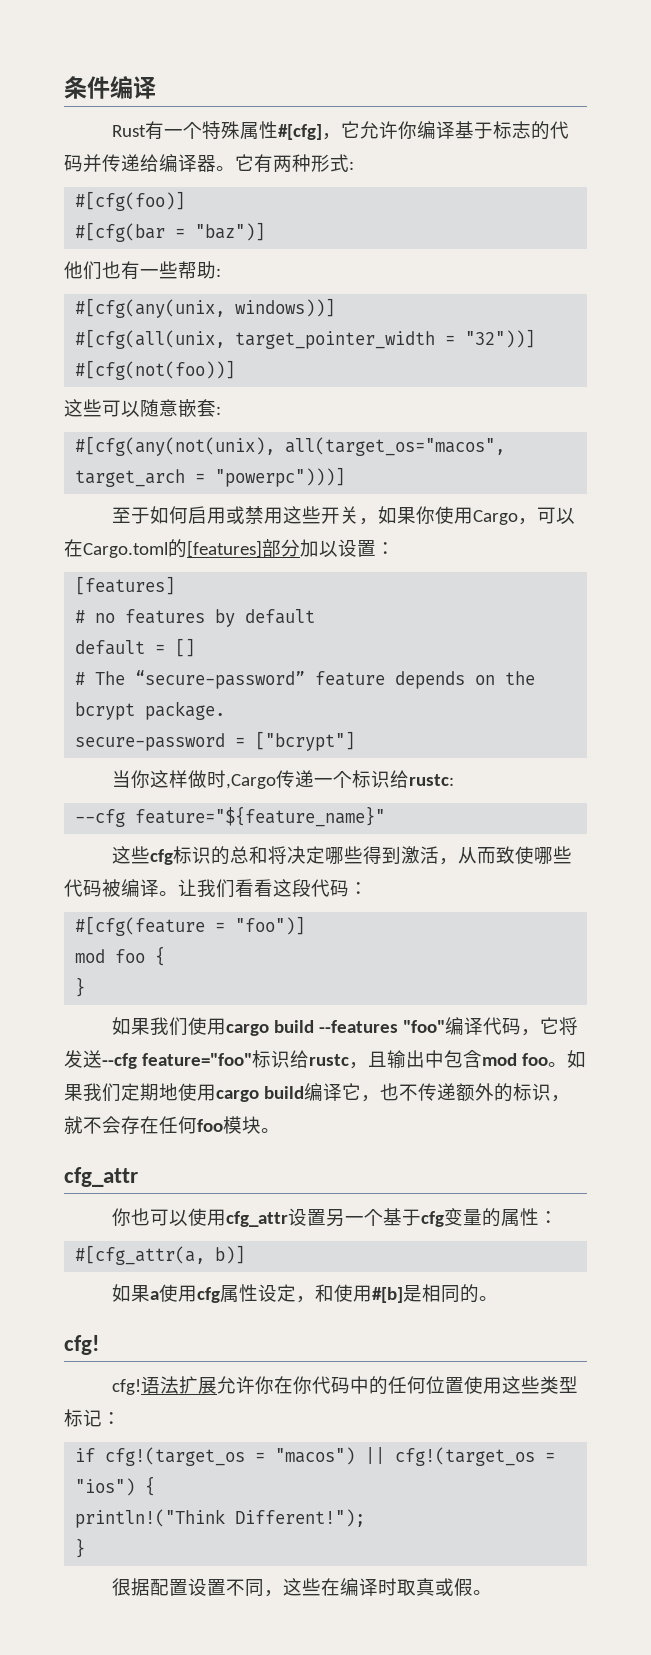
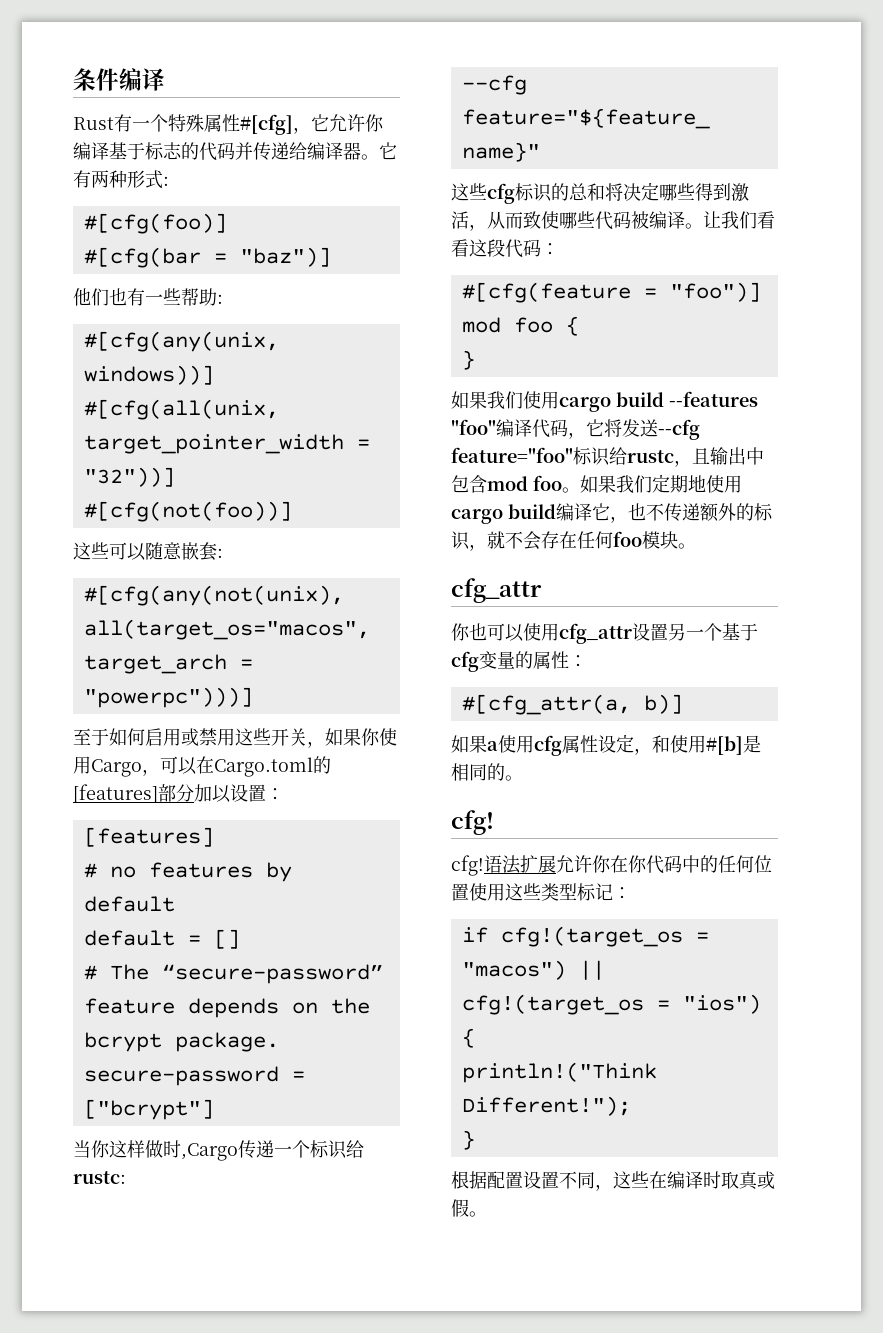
[111,1578,131,1596] 很 -> [451,1171,469,1189] 根

